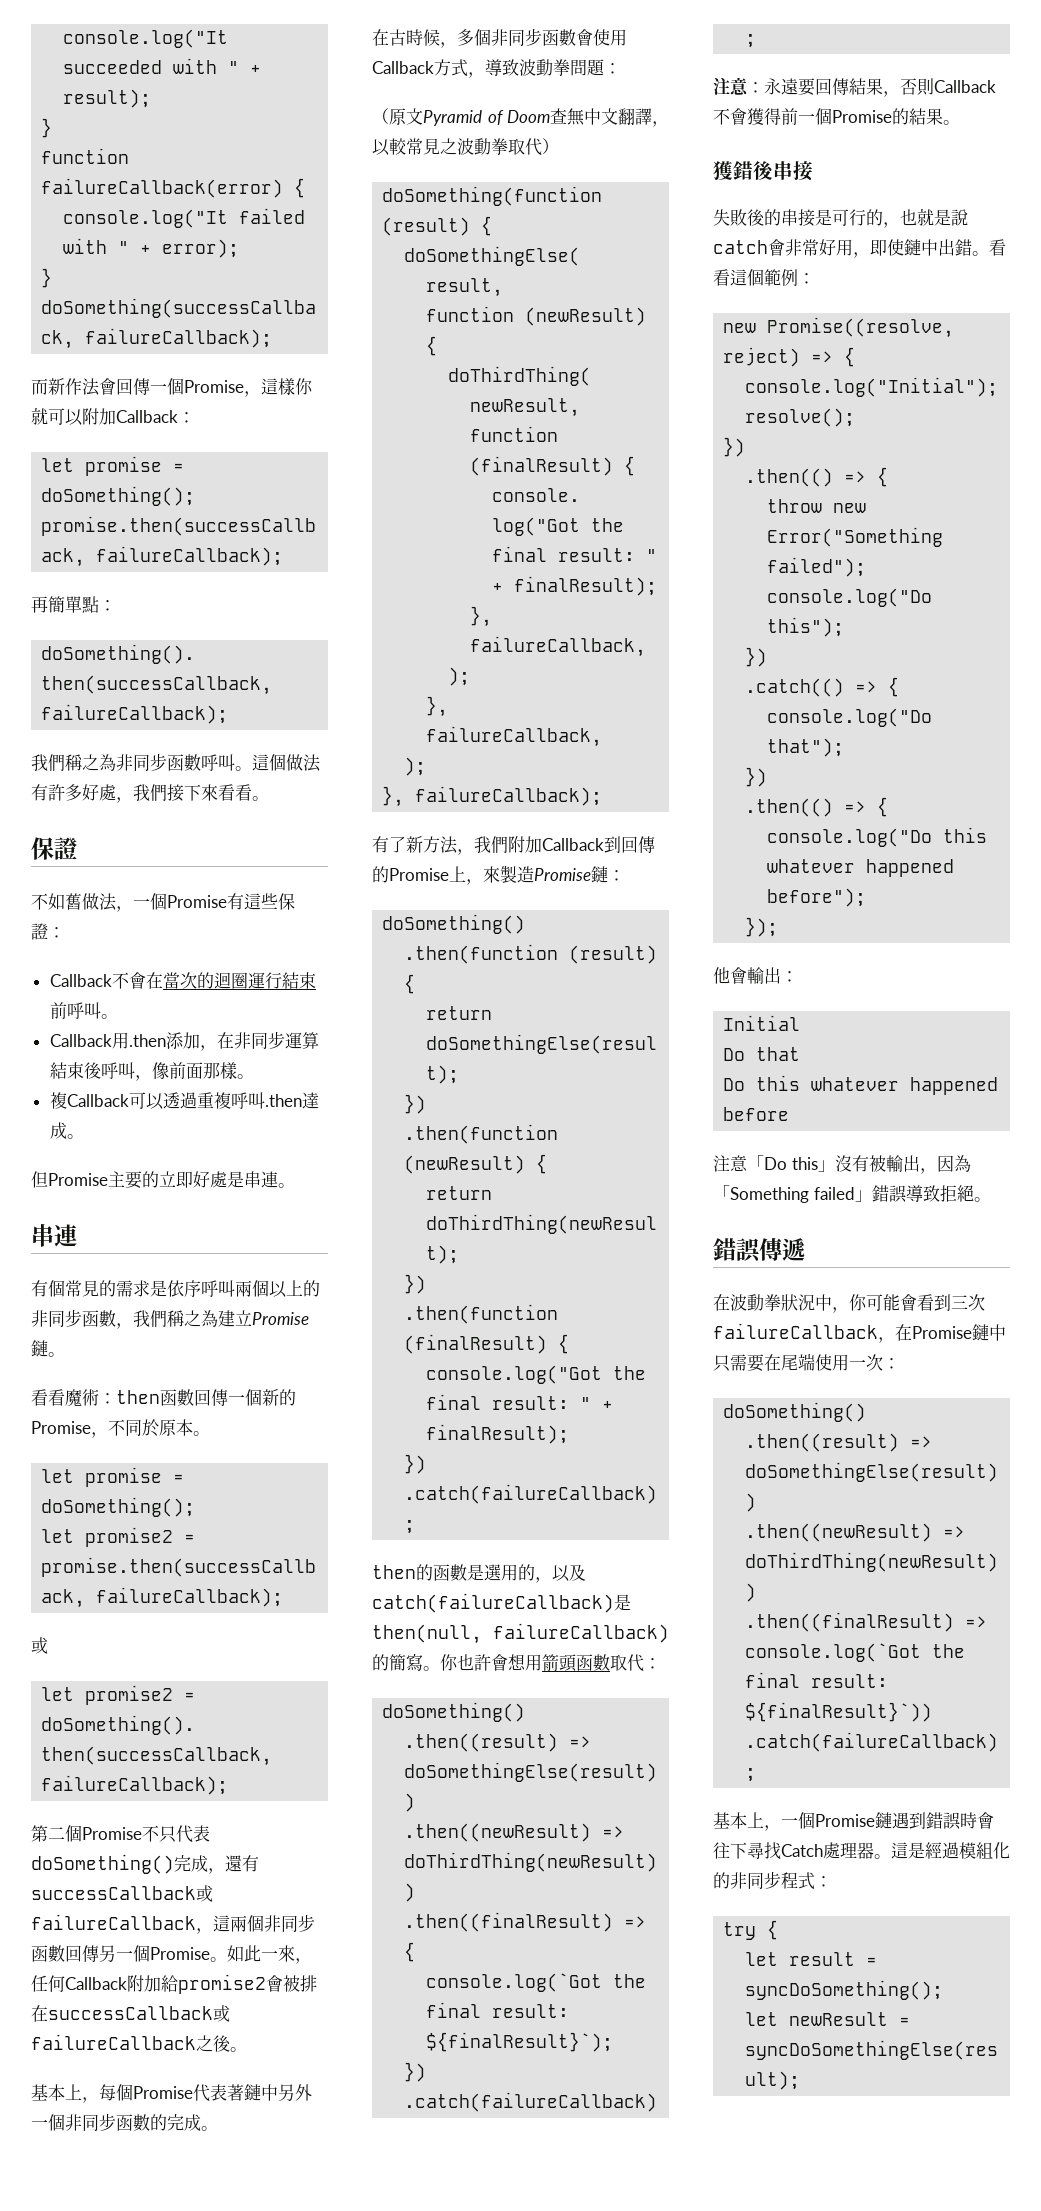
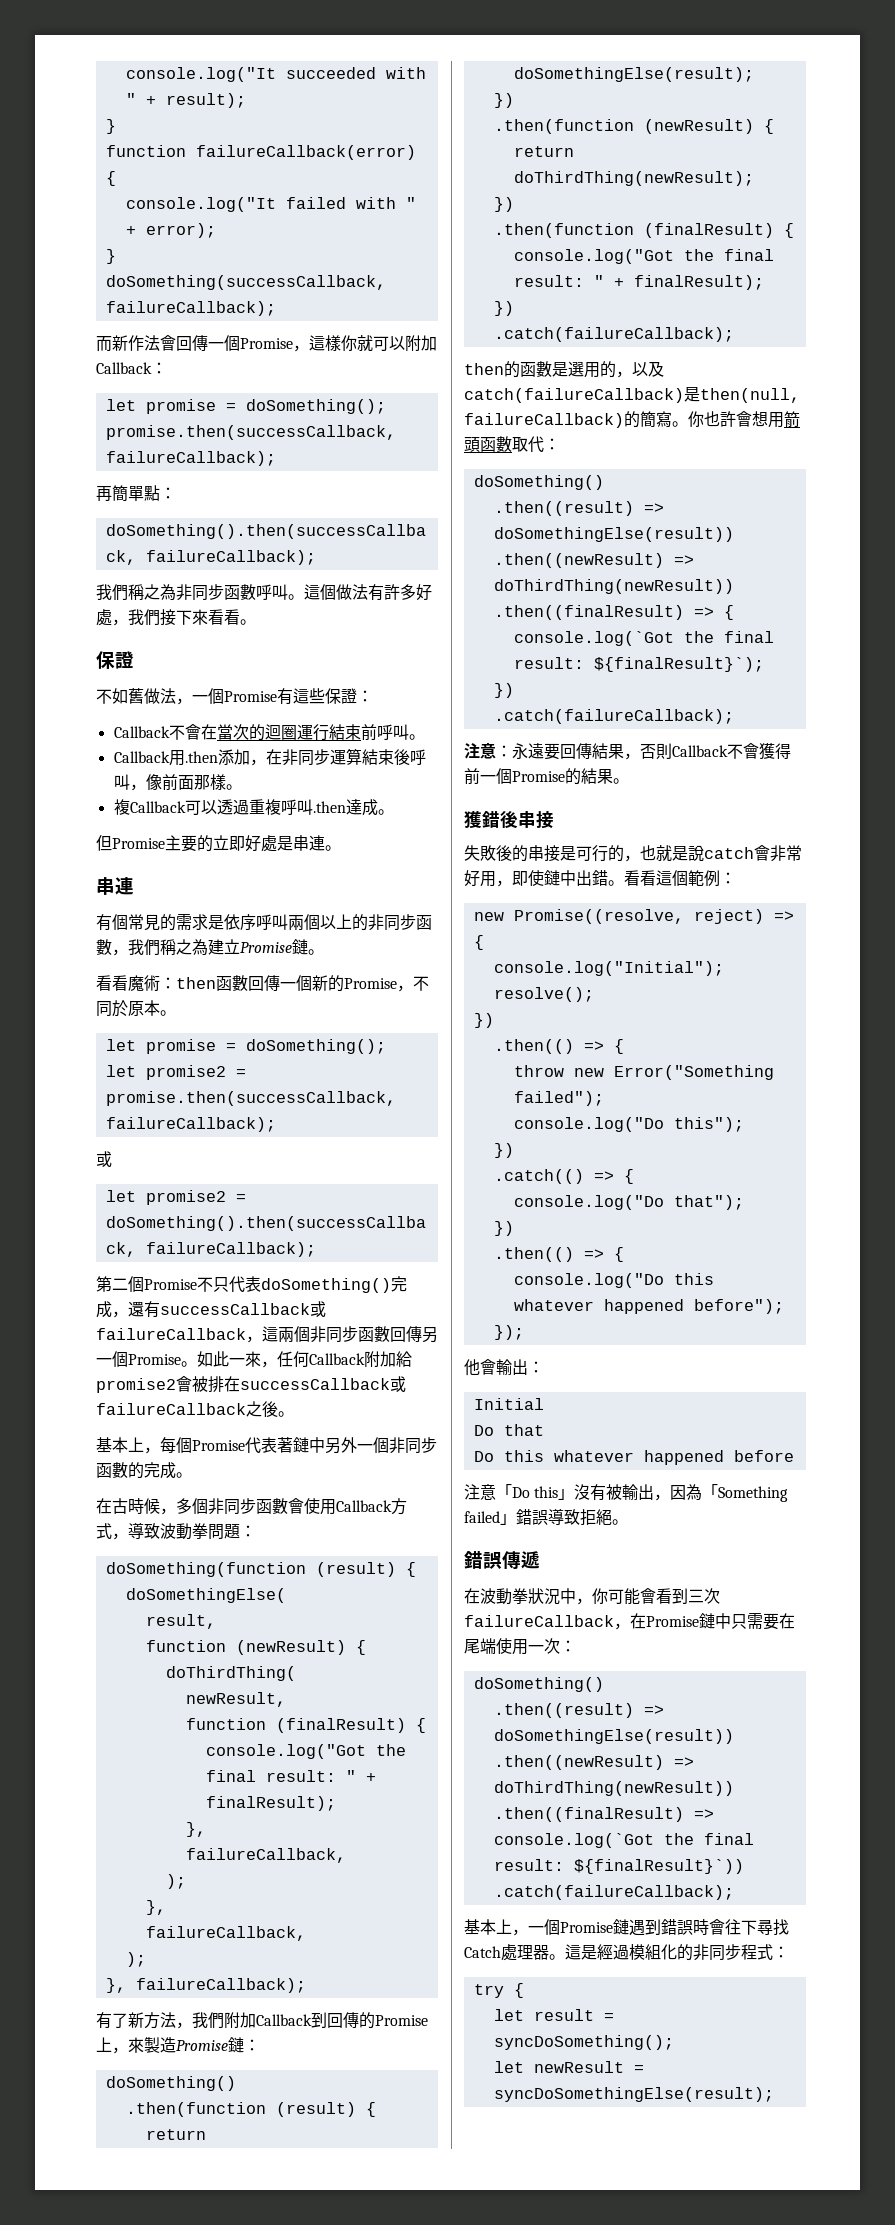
[372,108,669,127] [372,138,559,156] // （原文Pyramid of Doom查無中文翻譯，以較常見之波動拳取代） -> (256, 1531) none

